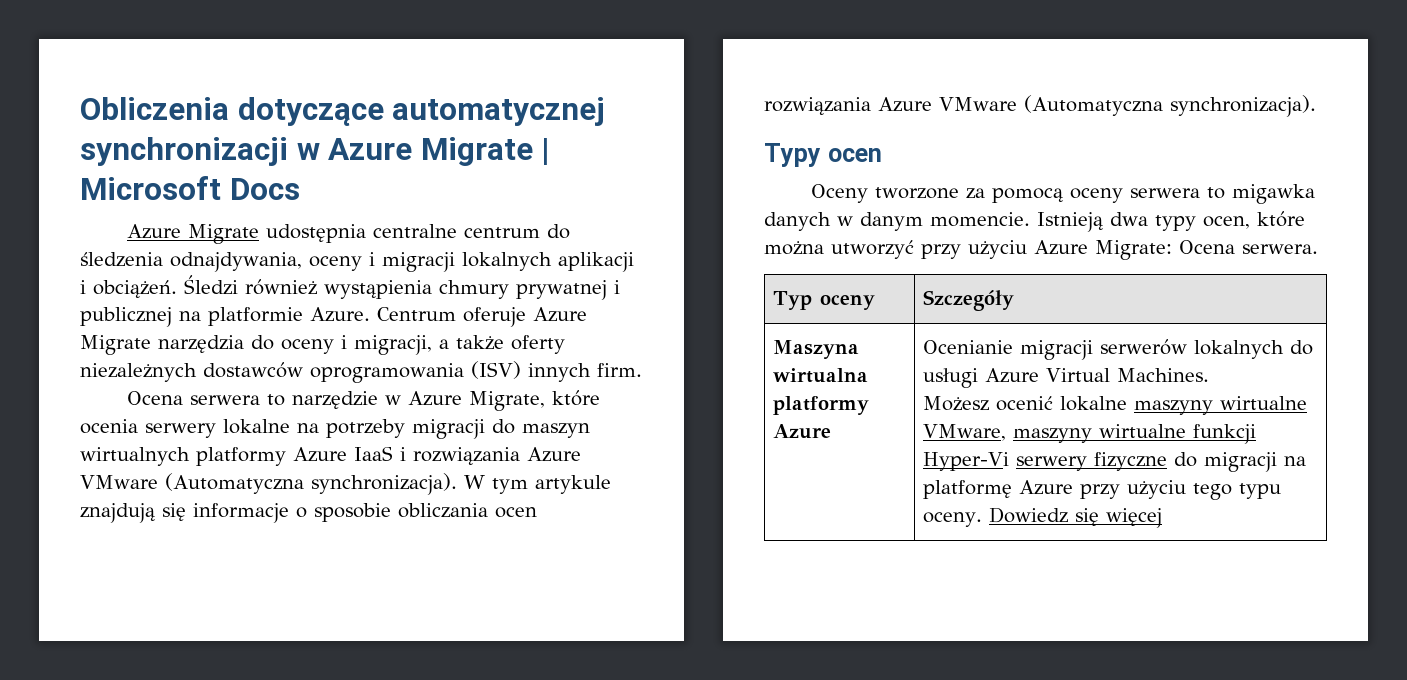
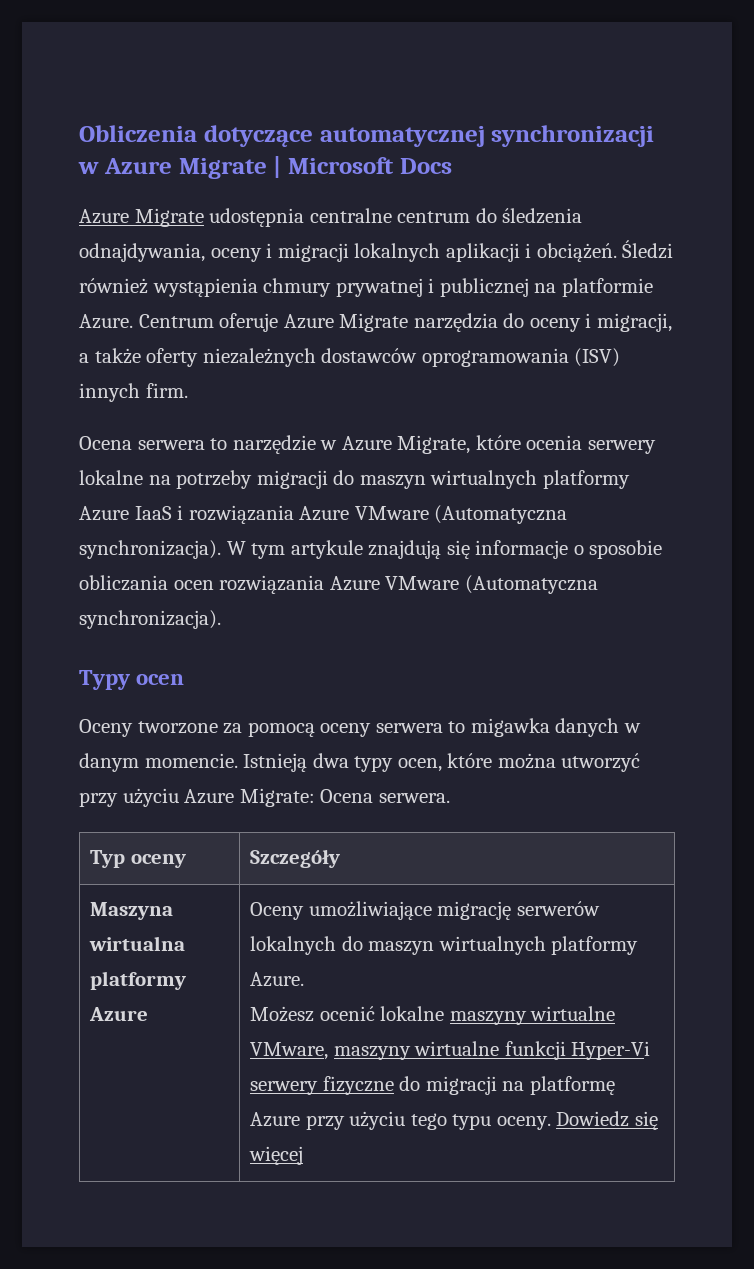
[922,339,1313,360] [922,368,1209,388] Ocenianie migracji serwerów lokalnych do usługi Azure Virtual Machines. -> [250,901,600,920] [250,936,639,955] [250,972,305,987] Oceny umożliwiające migrację serwerów lokalnych do maszyn wirtualnych platformy Azure.

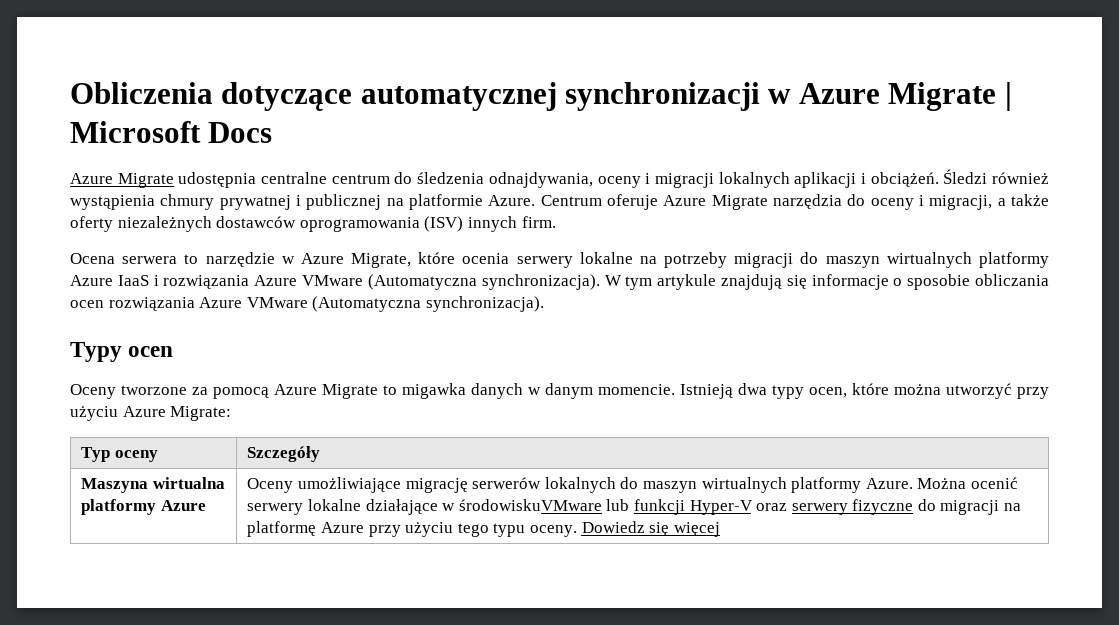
[320,723,443,737] oceny serwera -> [274,384,378,399] Azure Migrate
[320,789,450,803] Ocena serwera. -> (232, 413) none
[250,1006,616,1025] [250,1041,651,1060] // Możesz ocenić lokalne maszyny wirtualne VMware, maszyny wirtualne funkcji Hyper-Vi -> [917,477,1018,489] [247,499,788,515] Można ocenić serwery lokalne działające w środowiskuVMware lub funkcji Hyper-V oraz

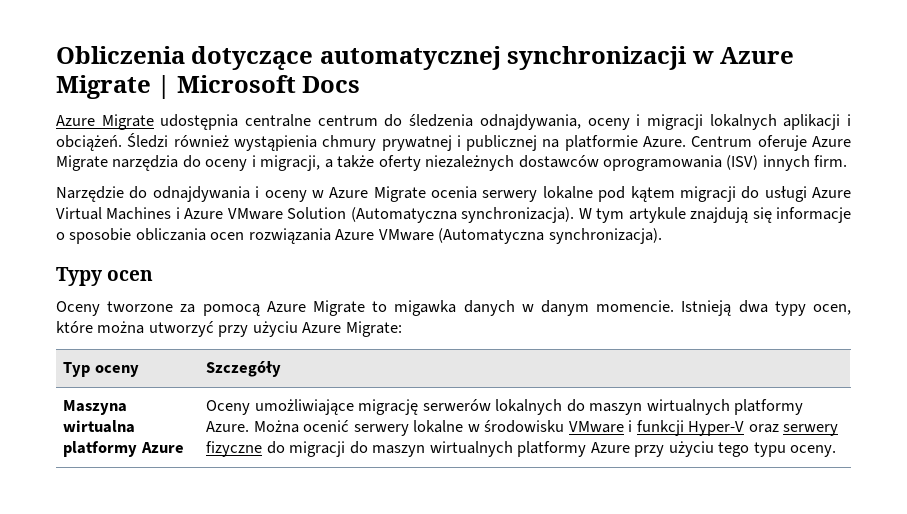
[70,252,1049,268] [70,275,364,289] Ocena serwera to narzędzie w Azure Migrate, które ocenia serwery lokalne na potrzeby migracji do maszyn wirtualnych platformy Azure IaaS i rozwiązania Azure VMware -> [56,186,851,202] [56,207,347,220] Narzędzie do odnajdywania i oceny w Azure Migrate ocenia serwery lokalne pod kątem migracji do usługi Azure Virtual Machines i Azure VMware Solution
[365,499,630,515] działające w środowiskuVMware lub -> [467,420,633,433] w środowisku VMware i
[1004,503,1022,511] [247,521,317,537] na platformę -> [349,441,587,457] do maszyn wirtualnych platformy
[581,521,720,537] Dowiedz się więcej -> (836, 451) none

